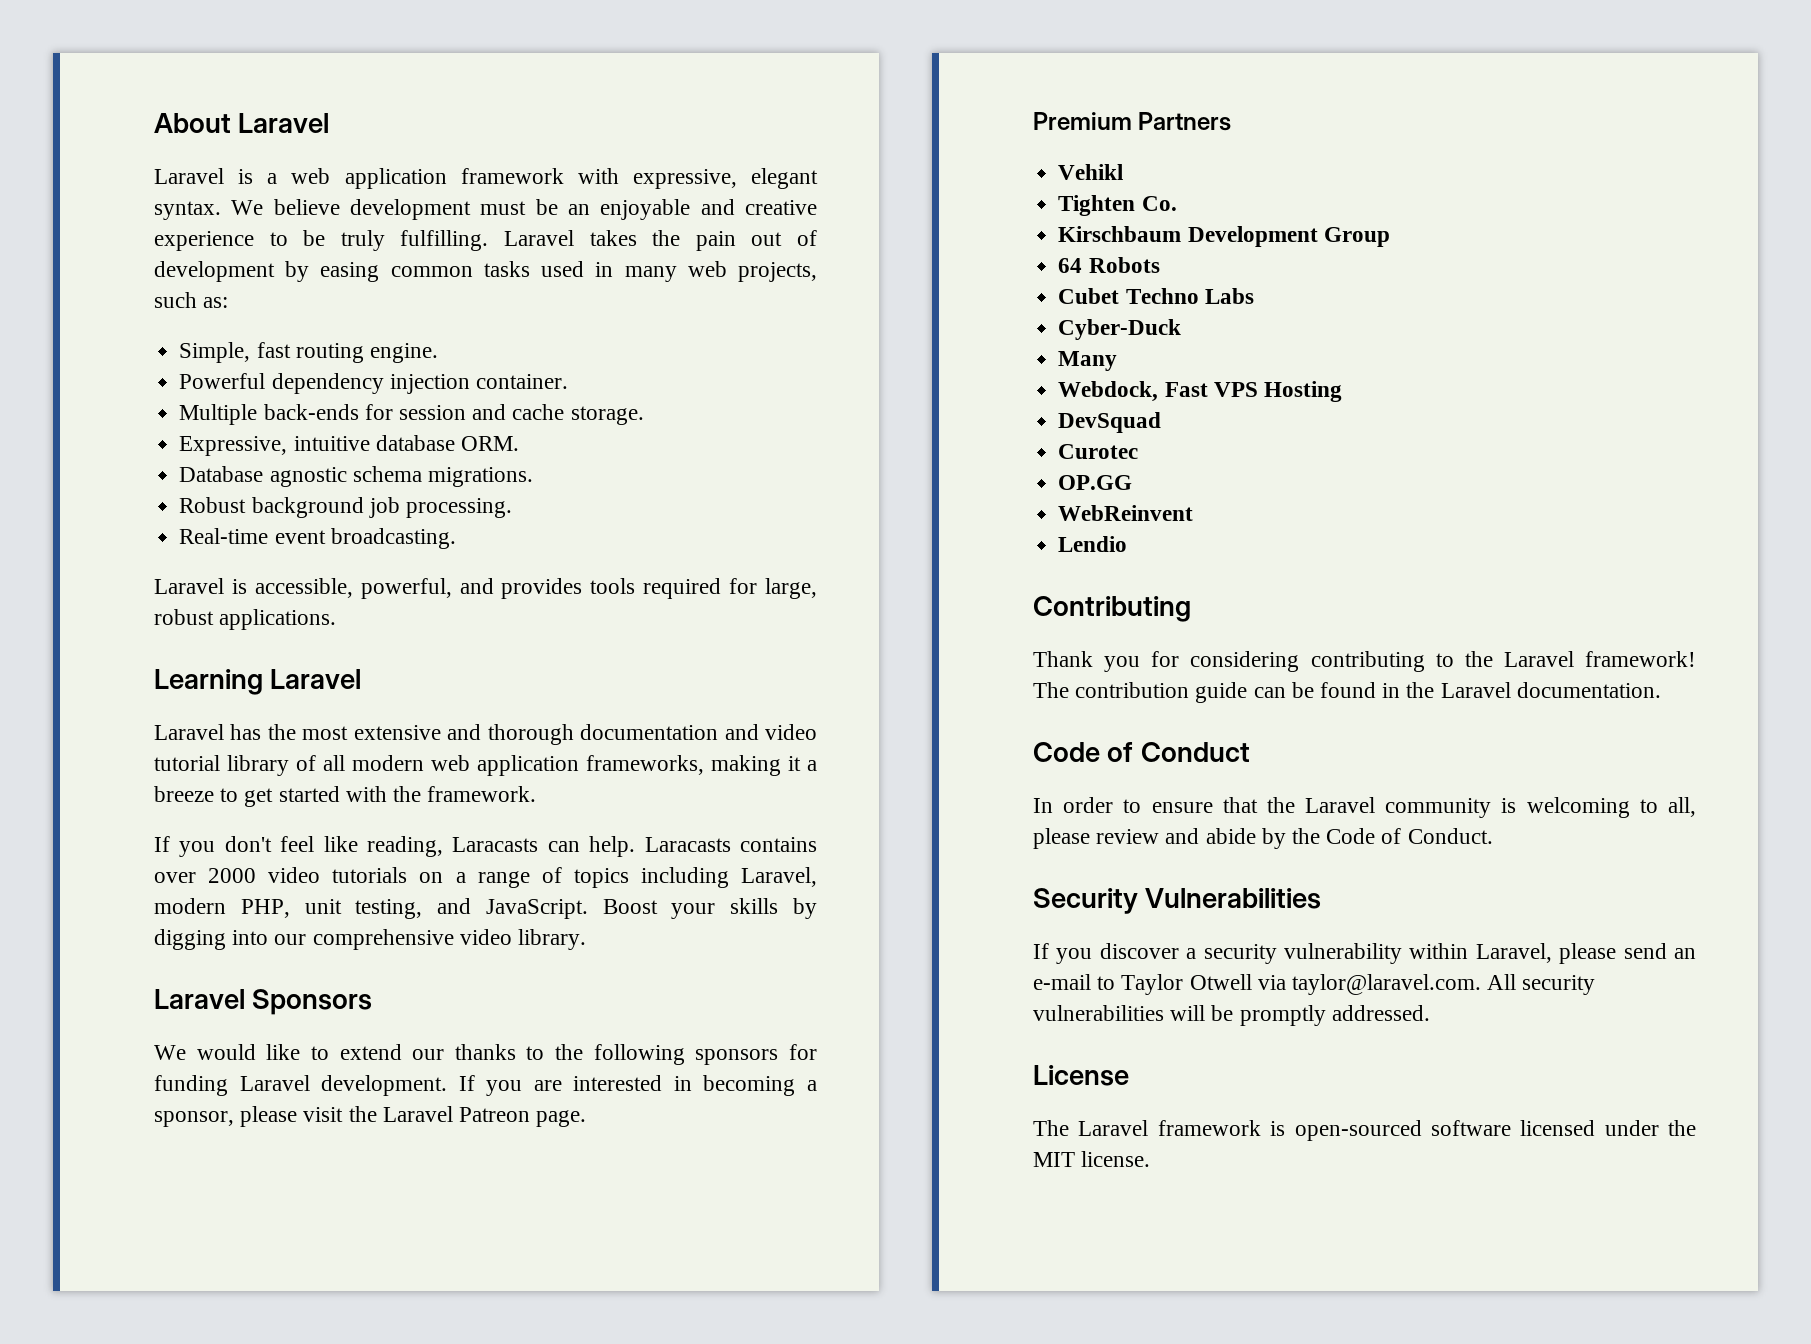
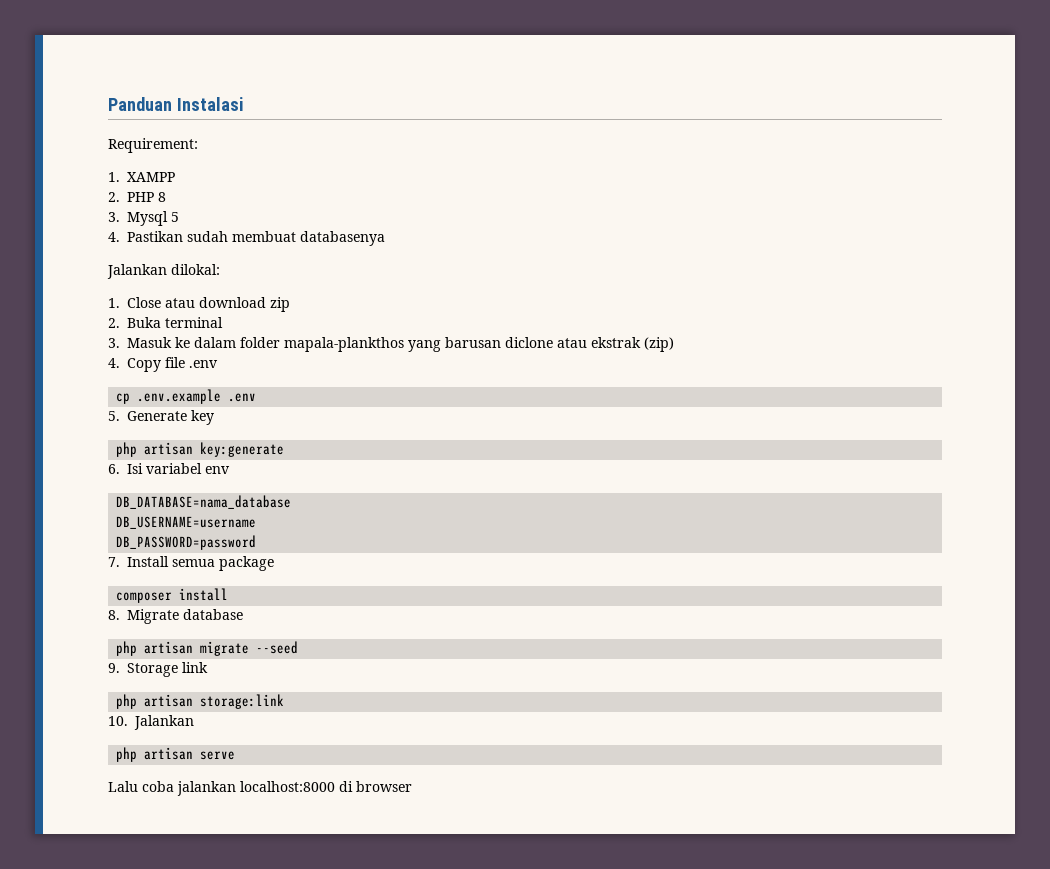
[154,113,330,133] [154,168,818,189] [154,199,817,220] [154,230,818,251] [154,261,817,282] [154,292,229,308] [179,342,438,363] [179,373,568,394] [179,404,644,425] [179,435,519,456] [179,466,533,487] [179,497,512,518] [179,528,456,549] [154,578,818,599] [154,609,337,630] [154,669,362,695] [154,724,818,745] [154,755,817,776] [154,786,537,807] [154,836,817,857] [154,867,818,888] [154,898,818,919] [154,929,587,950] [154,989,373,1015] [154,1044,817,1065] [154,1075,817,1096] [154,1106,587,1127] [1033,112,1232,131] [1058,164,1124,180] [1058,195,1177,216] [1058,226,1390,247] [1058,257,1160,273] [1058,288,1254,304] [1058,319,1182,340] [1058,351,1118,371] [1058,381,1342,402] [1058,412,1162,433] [1058,444,1139,459] [1058,475,1133,490] [1058,505,1194,521] [1058,536,1128,552] [1033,596,1191,622] [1033,651,1696,672] [1033,682,1661,703] [1033,742,1250,762] [1033,797,1696,818] [1033,828,1493,849] [1033,888,1322,914] [1033,943,1696,964] [1033,974,1596,995] [1033,1005,1430,1026] [1033,1065,1129,1086] [1033,1120,1696,1141] [1033,1151,1151,1167] About Laravel // Laravel is a web application framework with expressive, elegant syntax. We believe development must be an enjoyable and creative experience to be truly fulfilling. Laravel takes the pain out of development by easing common tasks used in many web projects, such as: // Simple, fast routing engine. // Powerful dependency injection container. // Multiple back-ends for session and cache storage. // Expressive, intuitive database ORM. // Database agnostic schema migrations. // Robust background job processing. // Real-time event broadcasting. // Laravel is accessible, powerful, and provides tools required for large, robust applications. // Learning Laravel // Laravel has the most extensive and thorough documentation and video tutorial library of all modern web application frameworks, making it a breeze to get started with the framework. // If you don't feel like reading, Laracasts can help. Laracasts contains over 2000 video tutorials on a range of topics including Laravel, modern PHP, unit testing, and JavaScript. Boost your skills by digging into our comprehensive video library. // Laravel Sponsors // We would like to extend our thanks to the following sponsors for funding Laravel development. If you are interested in becoming a sponsor, please visit the Laravel Patreon page. // Premium Partners // Vehikl // Tighten Co. // Kirschbaum Development Group // 64 Robots // Cubet Techno Labs // Cyber-Duck // Many // Webdock, Fast VPS Hosting // DevSquad // Curotec // OP.GG // WebReinvent // Lendio // Contributing // Thank you for considering contributing to the Laravel framework! The contribution guide can be found in the Laravel documentation. // Code of Conduct // In order to ensure that the Laravel community is welcoming to all, please review and abide by the Code of Conduct. // Security Vulnerabilities // If you discover a security vulnerability within Laravel, please send an e-mail to Taylor Otwell via taylor@laravel.com. All security vulnerabilities will be promptly addressed. // License // The Laravel framework is open-sourced software licensed under the MIT license. -> [108,97,243,111] [108,138,198,153] [108,172,175,182] [108,192,166,202] [108,211,179,226] [108,231,385,246] [107,264,220,279] [108,297,290,312] [108,317,223,328] [108,337,674,352] [108,357,218,372] [116,389,257,404] [108,410,214,425] [116,442,285,457] [108,463,230,474] [116,495,292,509] [116,516,257,529] [116,535,257,550] [108,556,274,571] [116,588,229,603] [108,609,243,624] [116,641,299,656] [108,662,208,677] [116,694,285,709] [108,715,194,730] [116,747,236,762] [108,781,412,796] Panduan Instalasi // Requirement: // 1. XAMPP // 2. PHP 8 // 3. Mysql 5 // 4. Pastikan sudah membuat databasenya // Jalankan dilokal: // 1. Close atau download zip // 2. Buka terminal // 3. Masuk ke dalam folder mapala-plankthos yang barusan diclone atau ekstrak (zip) // 4. Copy file .env // cp .env.example .env // 5. Generate key // php artisan key:generate // 6. Isi variabel env // DB_DATABASE=nama_database // DB_USERNAME=username // DB_PASSWORD=password // 7. Install semua package // composer install // 8. Migrate database // php artisan migrate --seed // 9. Storage link // php artisan storage:link // 10. Jalankan // php artisan serve // Lalu coba jalankan localhost:8000 di browser

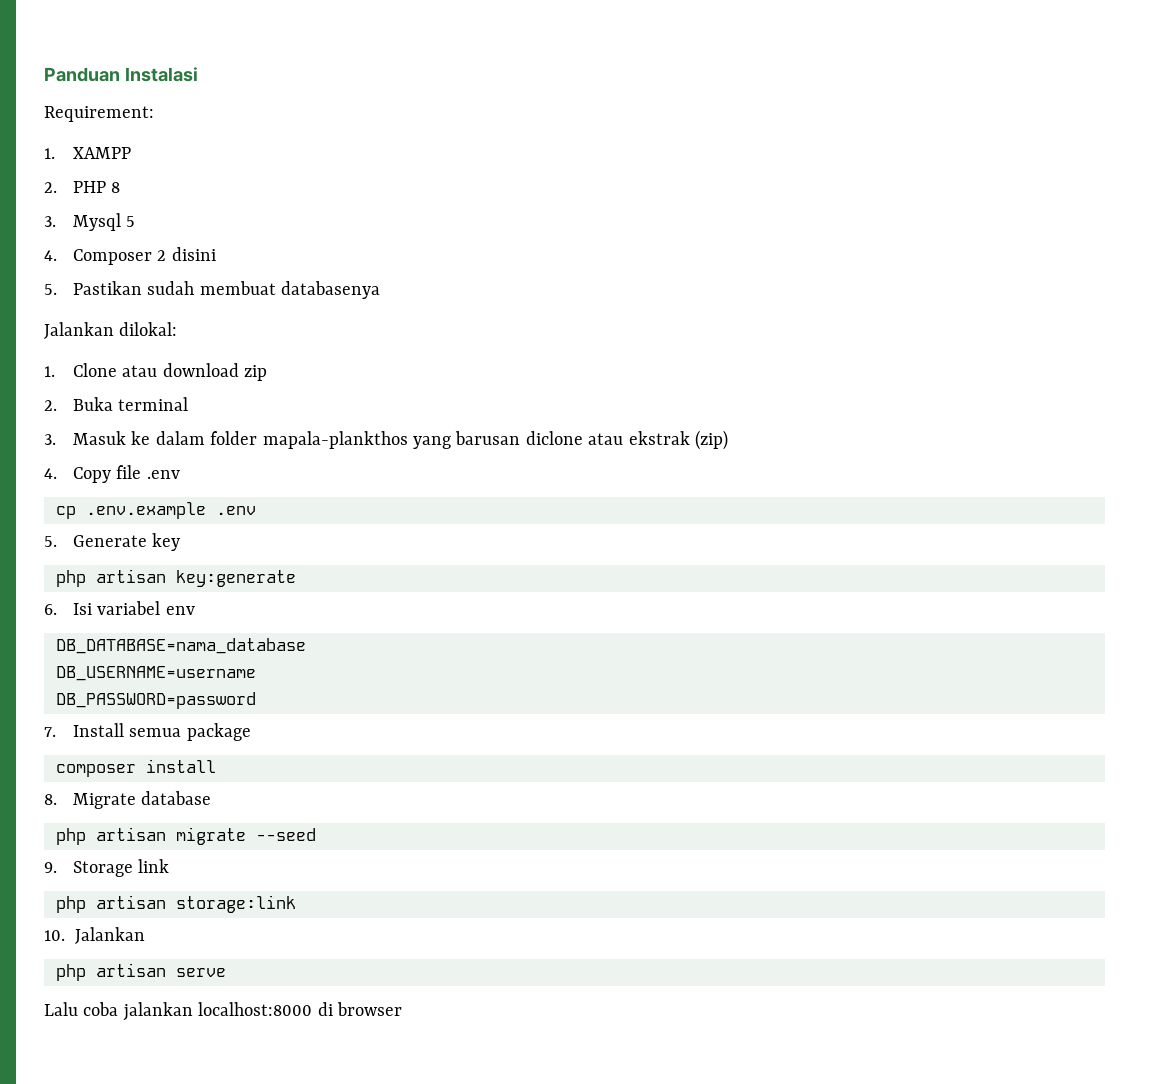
(120, 237) none -> [73,247,216,265] [44,284,57,295] Composer 2 disini // 5.
[127,297,161,308] Close -> [73,363,118,377] Clone

